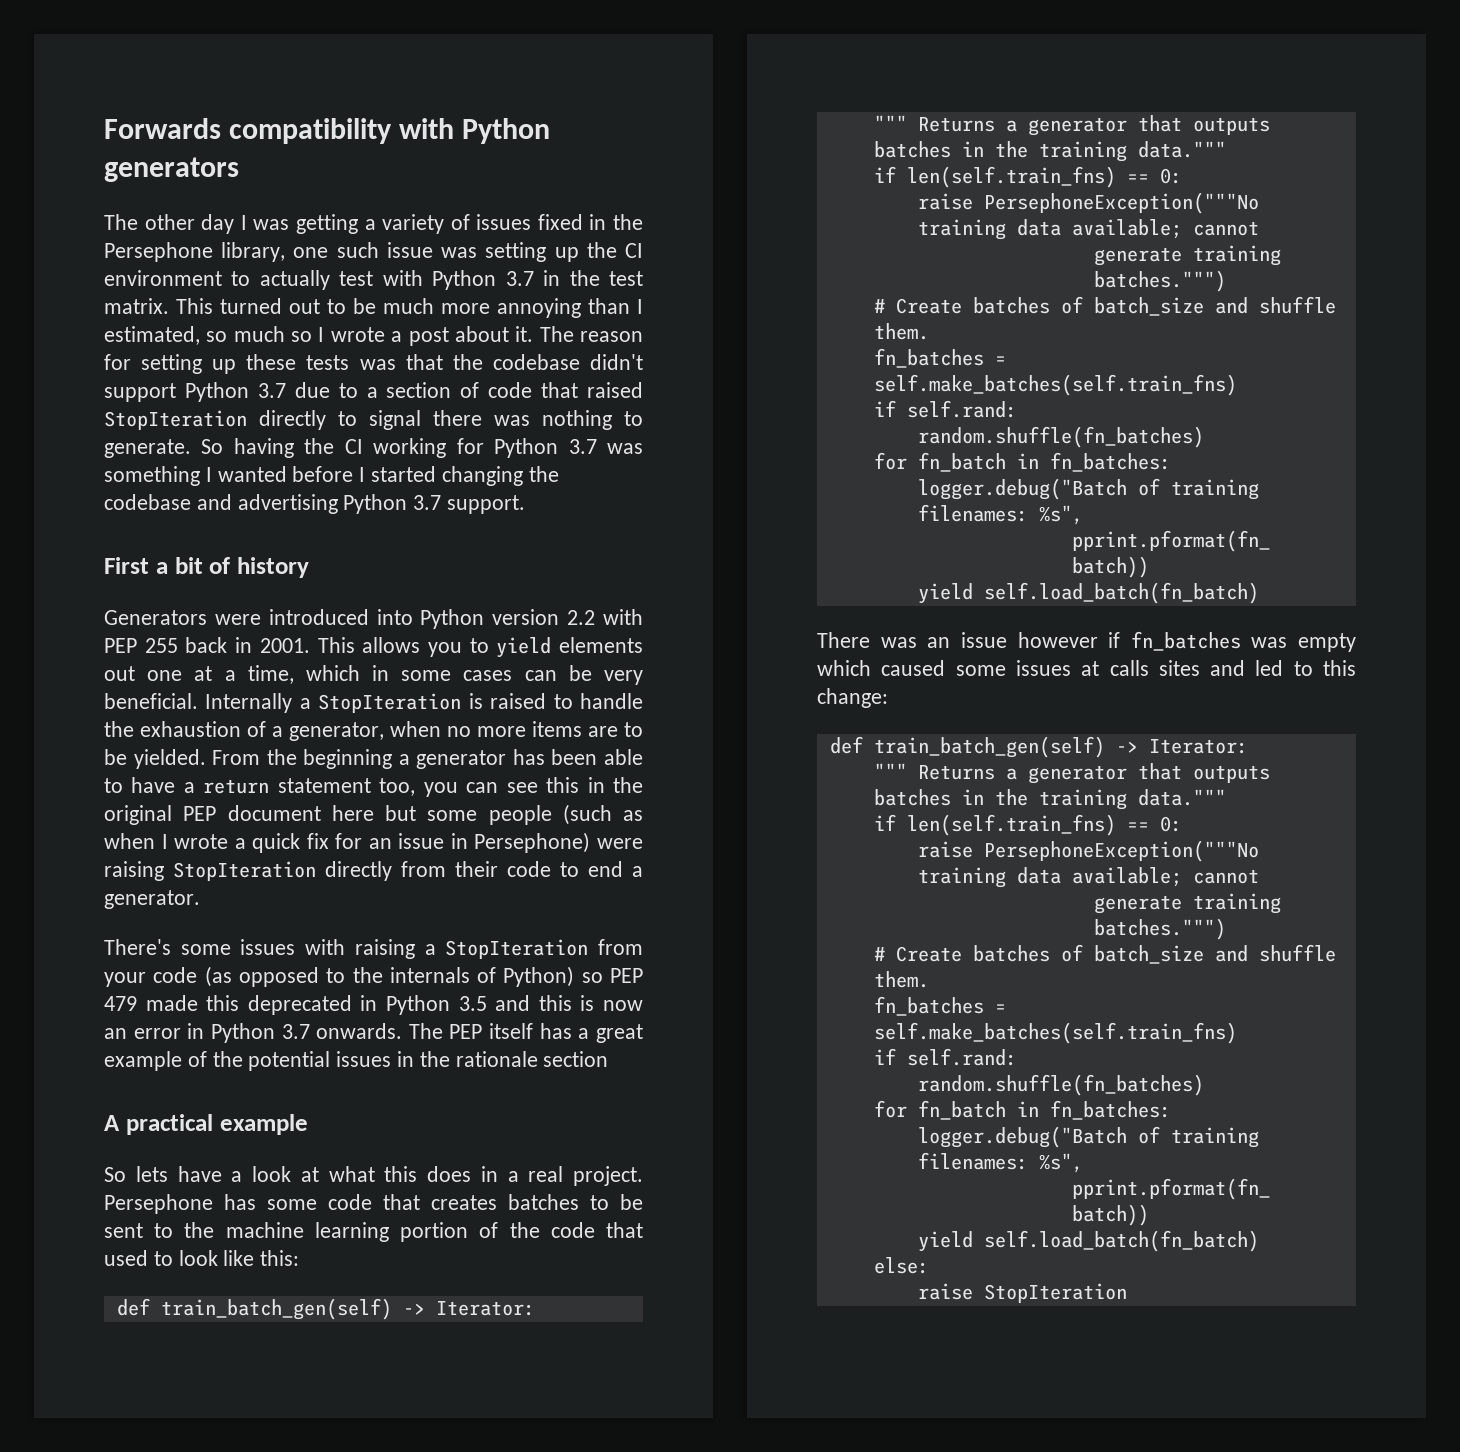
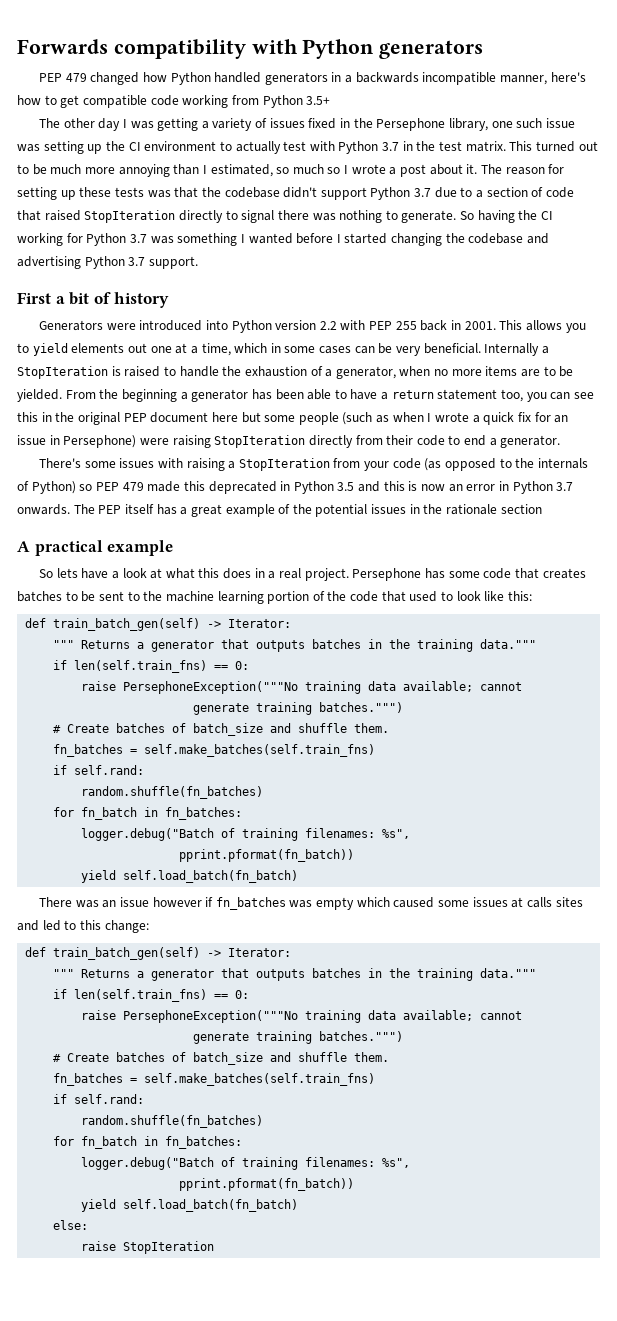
(239, 169) none -> [38,72,586,85] [17,95,331,108] // PEP 479 changed how Python handled generators in a backwards incompatible manner, here's how to get compatible code working from Python 3.5+

